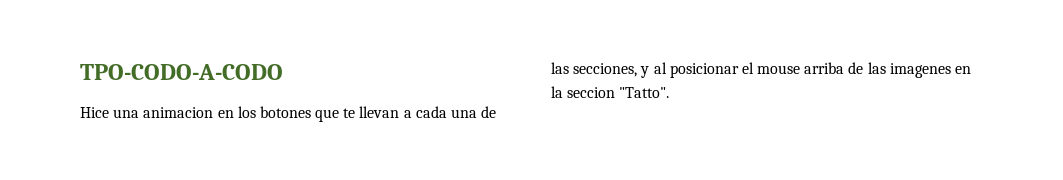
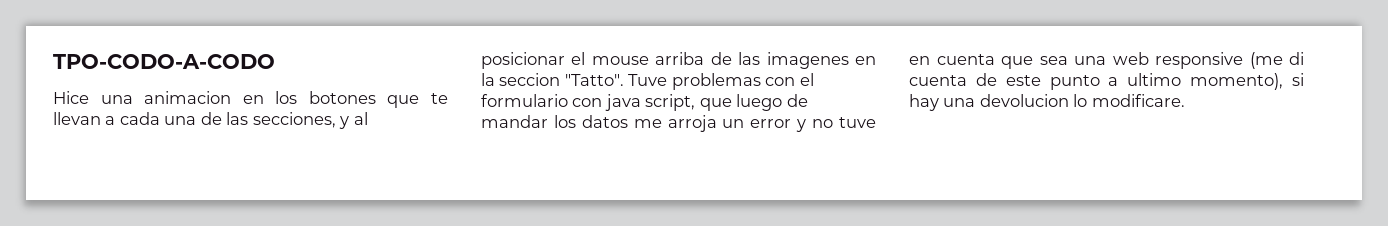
(670, 92) none -> [628,73,814,90] [481,94,808,111] [481,115,877,132] [909,52,1304,69] [909,73,1304,90] [909,94,1185,111] Tuve problemas con el formulario con java script, que luego de mandar los datos me arroja un error y no tuve en cuenta que sea una web responsive (me di cuenta de este punto a ultimo momento), si hay una devolucion lo modificare.

